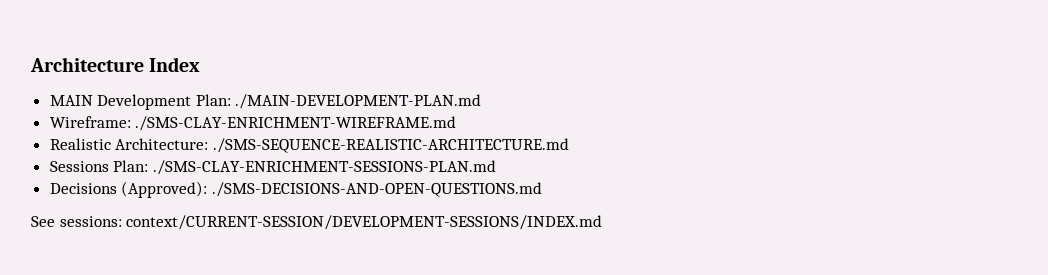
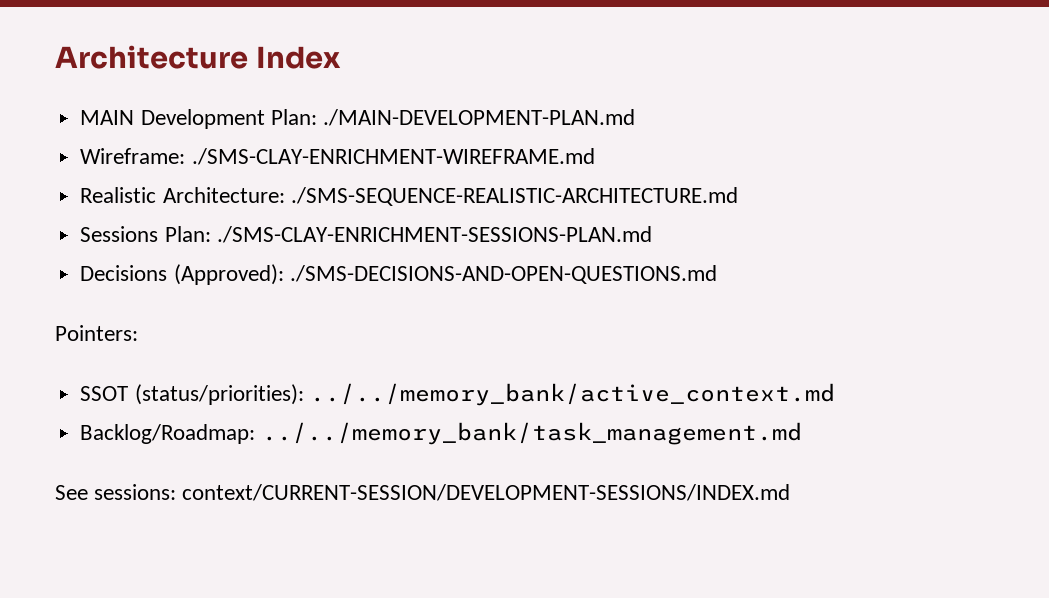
(542, 189) none -> [55,325,138,341] [80,383,835,406] [80,422,802,445] // Pointers: // SSOT (status/priorities): ../../memory_bank/active_context.md // Backlog/Roadmap: ../../memory_bank/task_management.md

